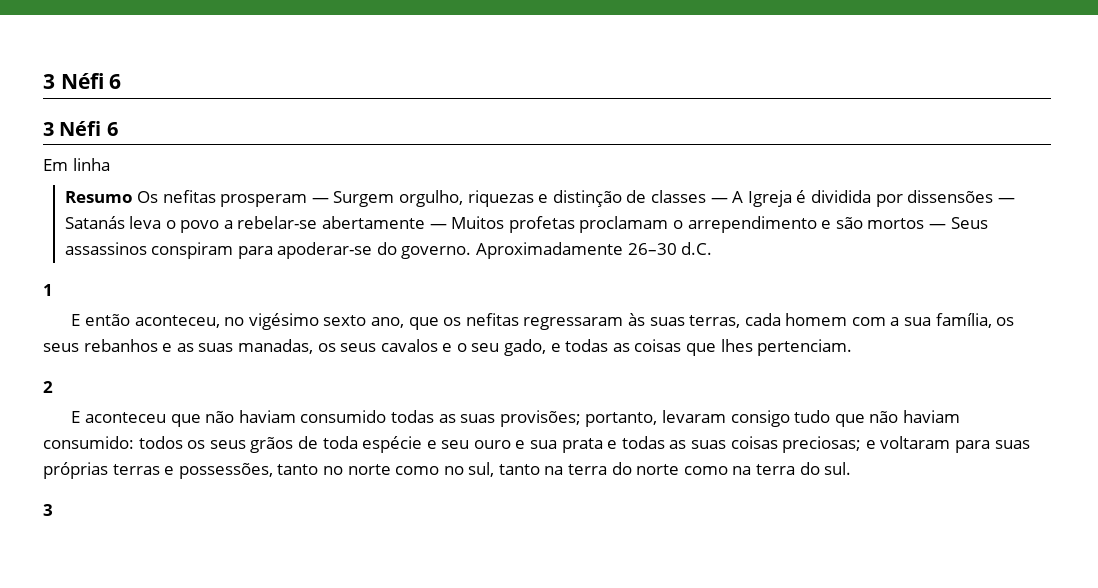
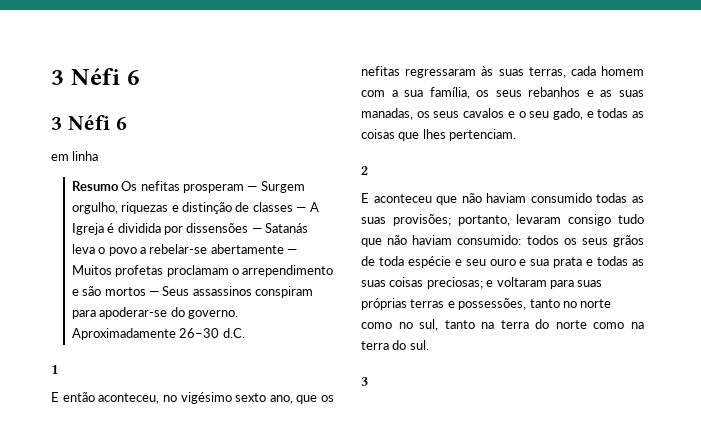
[43,159,68,171] Em -> [51,154,69,161] em

